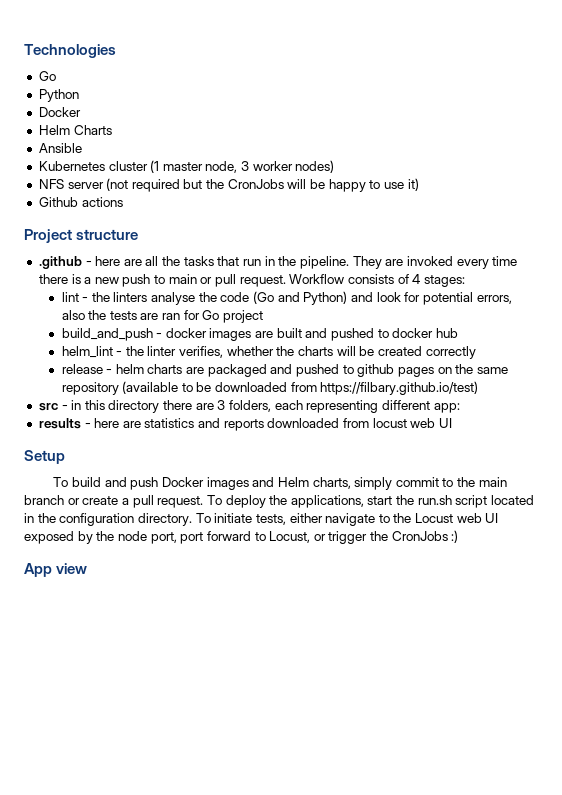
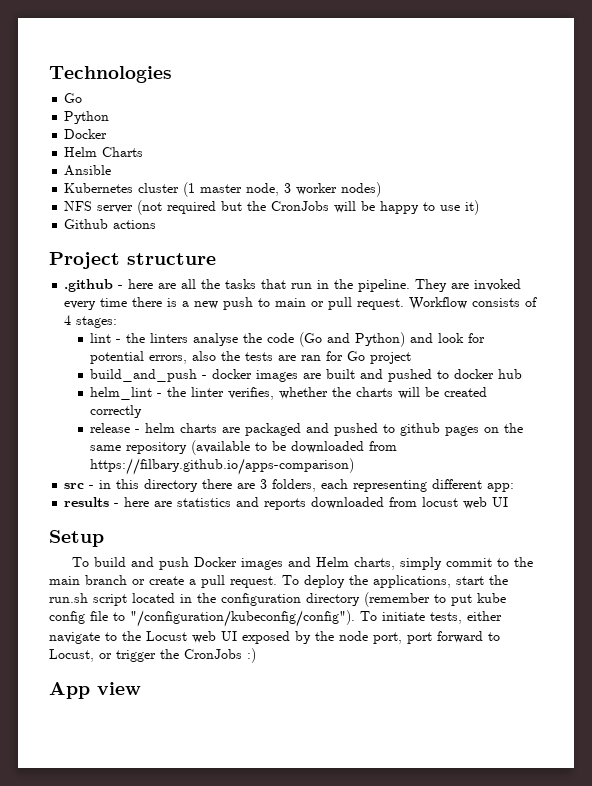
[320,381,479,395] https://filbary.github.io/test) -> [90,458,355,475] https://filbary.github.io/apps-comparison)
[137,513,192,526] directory. -> [306,592,506,607] [49,610,355,627] directory (remember to put kube config file to "/configuration/kubeconfig/config").

